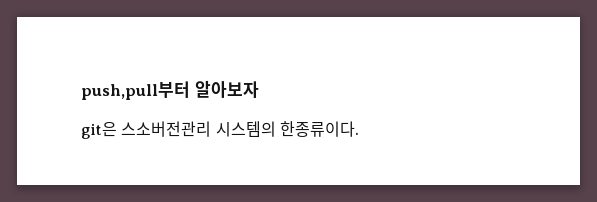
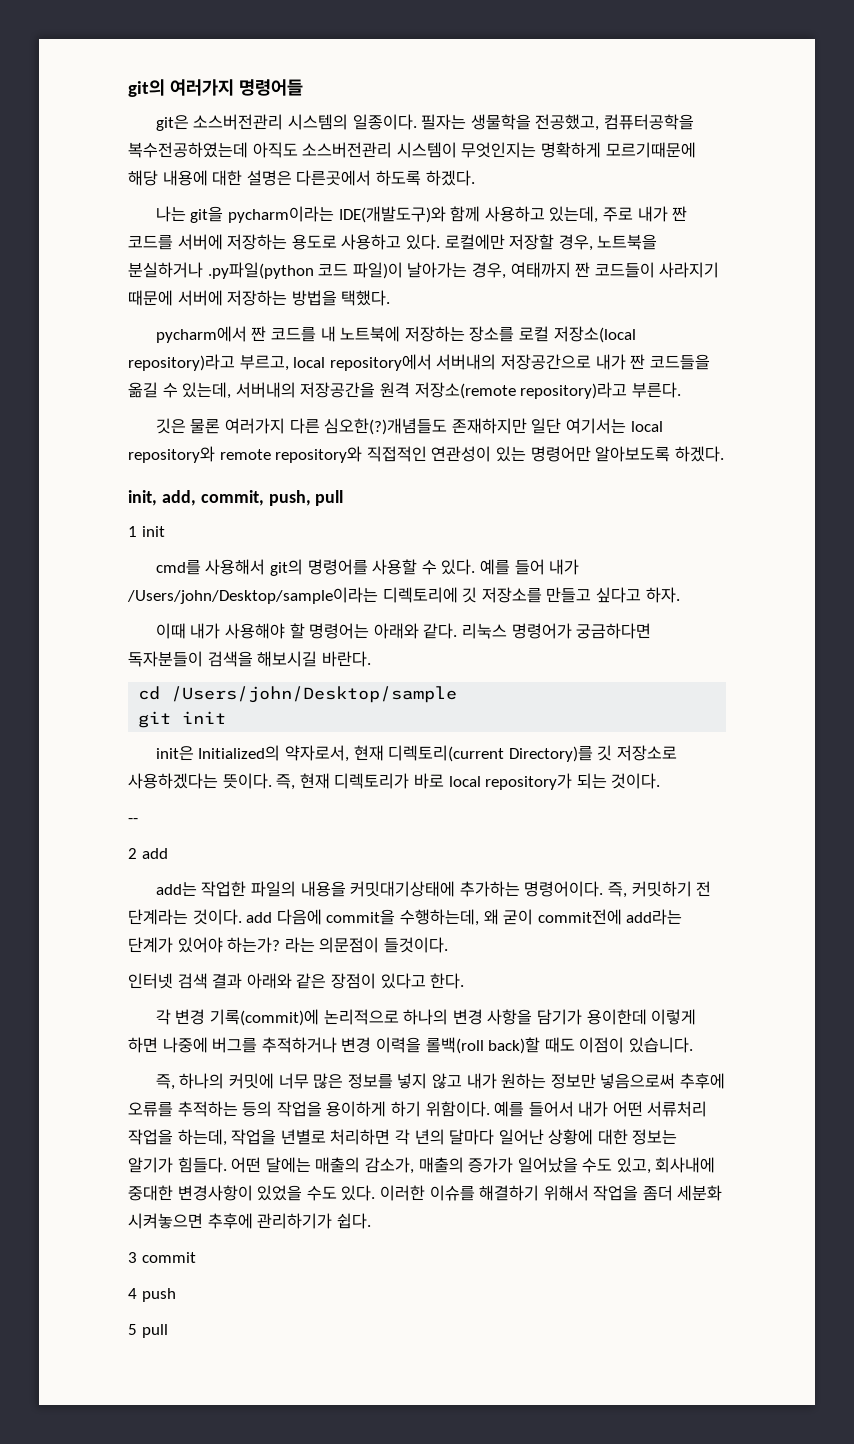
[81,80,259,100] [81,121,359,139] push,pull부터 알아보자 // git은 스소버전관리 시스템의 한종류이다. -> [128,79,303,97] [155,114,694,131] [128,142,696,158] [128,170,475,186] [155,206,688,223] [128,234,658,251] [128,262,720,279] [128,290,391,306] [155,326,636,343] [128,354,710,371] [128,382,681,399] [155,418,663,435] [128,446,724,463] [128,490,344,506] [128,526,165,537] [155,559,580,576] [127,587,680,604] [155,623,652,639] [128,651,371,667] [138,686,458,703] [138,711,227,728] [155,745,677,762] [128,773,661,790] [128,818,138,823] [128,848,168,859] [155,881,712,898] [128,909,683,926] [128,937,448,953] [128,973,465,989] [155,1009,697,1026] [128,1037,693,1054] [155,1073,725,1090] [128,1101,708,1117] [128,1129,678,1146] [128,1157,716,1174] [128,1185,723,1201] [128,1213,371,1229] [128,1252,196,1263] [128,1288,176,1302] [128,1324,168,1338] git의 여러가지 명령어들 // git은 소스버전관리 시스템의 일종이다. 필자는 생물학을 전공했고, 컴퓨터공학을 복수전공하였는데 아직도 소스버전관리 시스템이 무엇인지는 명확하게 모르기때문에 해당 내용에 대한 설명은 다른곳에서 하도록 하겠다. // 나는 git을 pycharm이라는 IDE(개발도구)와 함께 사용하고 있는데, 주로 내가 짠 코드를 서버에 저장하는 용도로 사용하고 있다. 로컬에만 저장할 경우, 노트북을 분실하거나 .py파일(python 코드 파일)이 날아가는 경우, 여태까지 짠 코드들이 사라지기 때문에 서버에 저장하는 방법을 택했다. // pycharm에서 짠 코드를 내 노트북에 저장하는 장소를 로컬 저장소(local repository)라고 부르고, local repository에서 서버내의 저장공간으로 내가 짠 코드들을 옮길 수 있는데, 서버내의 저장공간을 원격 저장소(remote repository)라고 부른다. // 깃은 물론 여러가지 다른 심오한(?)개념들도 존재하지만 일단 여기서는 local repository와 remote repository와 직접적인 연관성이 있는 명령어만 알아보도록 하겠다. // init, add, commit, push, pull // 1 init // cmd를 사용해서 git의 명령어를 사용할 수 있다. 예를 들어 내가 /Users/john/Desktop/sample이라는 디렉토리에 깃 저장소를 만들고 싶다고 하자. // 이때 내가 사용해야 할 명령어는 아래와 같다. 리눅스 명령어가 궁금하다면 독자분들이 검색을 해보시길 바란다. // cd /Users/john/Desktop/sample // git init // init은 Initialized의 약자로서, 현재 디렉토리(current Directory)를 깃 저장소로 사용하겠다는 뜻이다. 즉, 현재 디렉토리가 바로 local repository가 되는 것이다. // -- // 2 add // add는 작업한 파일의 내용을 커밋대기상태에 추가하는 명령어이다. 즉, 커밋하기 전 단계라는 것이다. add 다음에 commit을 수행하는데, 왜 굳이 commit전에 add라는 단계가 있어야 하는가? 라는 의문점이 들것이다. // 인터넷 검색 결과 아래와 같은 장점이 있다고 한다. // 각 변경 기록(commit)에 논리적으로 하나의 변경 사항을 담기가 용이한데 이렇게 하면 나중에 버그를 추적하거나 변경 이력을 롤백(roll back)할 때도 이점이 있습니다. // 즉, 하나의 커밋에 너무 많은 정보를 넣지 않고 내가 원하는 정보만 넣음으로써 추후에 오류를 추적하는 등의 작업을 용이하게 하기 위함이다. 예를 들어서 내가 어떤 서류처리 작업을 하는데, 작업을 년별로 처리하면 각 년의 달마다 일어난 상황에 대한 정보는 알기가 힘들다. 어떤 달에는 매출의 감소가, 매출의 증가가 일어났을 수도 있고, 회사내에 중대한 변경사항이 있었을 수도 있다. 이러한 이슈를 해결하기 위해서 작업을 좀더 세분화 시켜놓으면 추후에 관리하기가 쉽다. // 3 commit // 4 push // 5 pull

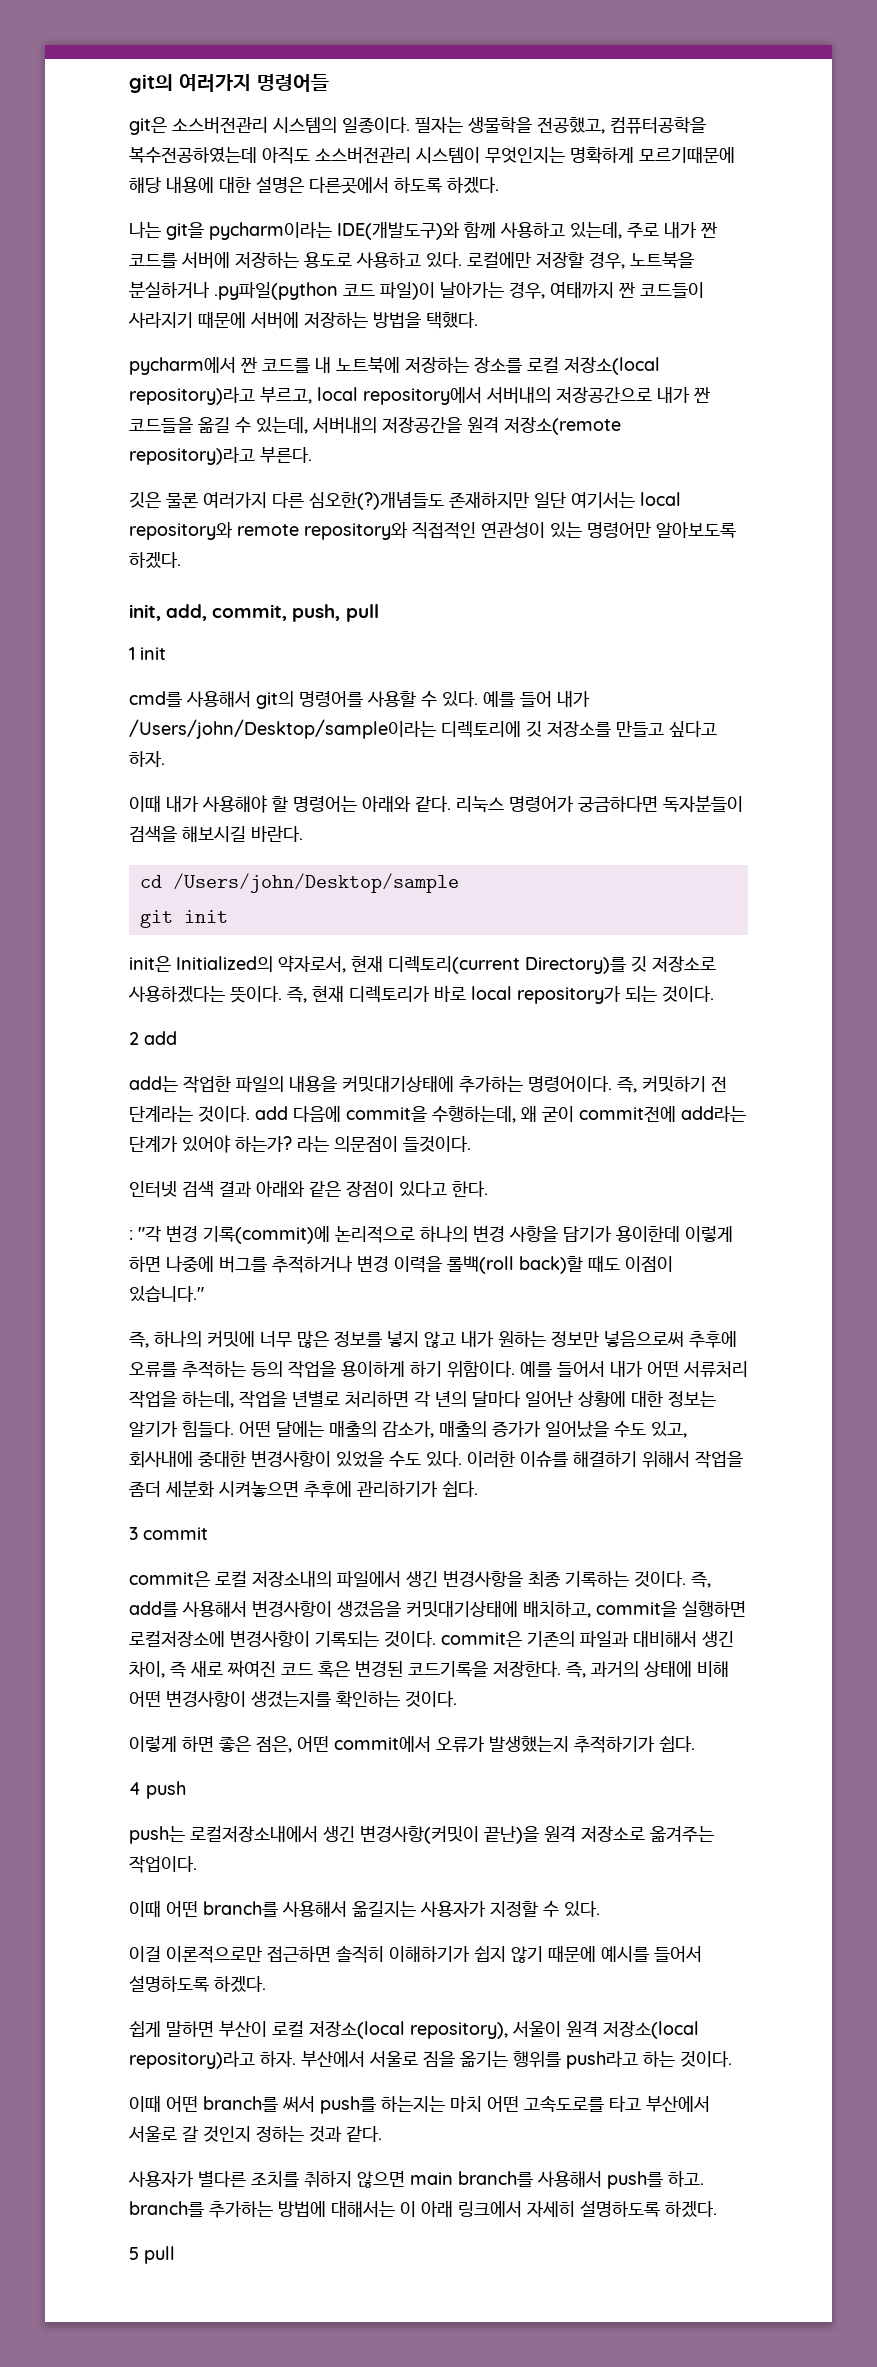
[128,818,138,823] // -- -> (714, 994) none
[155,1009,171,1025] 각 -> [129,1226,161,1242] : "각
[628,1037,693,1053] 있습니다. -> [129,1286,204,1302] 있습니다."
[128,1288,176,1302] 4 push -> [129,1570,711,1588] [129,1600,746,1618] [129,1630,734,1648] [129,1660,729,1678] [129,1690,457,1708] [129,1735,695,1753] [129,1781,186,1799] [129,1825,714,1844] [129,1855,197,1873] [129,1900,600,1917] [129,1945,702,1963] [129,1975,266,1993] [129,2020,699,2039] [129,2051,732,2069] [129,2095,710,2114] [128,2126,382,2142] [128,2171,704,2189] [129,2200,717,2218] commit은 로컬 저장소내의 파일에서 생긴 변경사항을 최종 기록하는 것이다. 즉, add를 사용해서 변경사항이 생겼음을 커밋대기상태에 배치하고, commit을 실행하면 로컬저장소에 변경사항이 기록되는 것이다. commit은 기존의 파일과 대비해서 생긴 차이, 즉 새로 짜여진 코드 혹은 변경된 코드기록을 저장한다. 즉, 과거의 상태에 비해 어떤 변경사항이 생겼는지를 확인하는 것이다. // 이렇게 하면 좋은 점은, 어떤 commit에서 오류가 발생했는지 추적하기가 쉽다. // 4 push // push는 로컬저장소내에서 생긴 변경사항(커밋이 끝난)을 원격 저장소로 옮겨주는 작업이다. // 이때 어떤 branch를 사용해서 옮길지는 사용자가 지정할 수 있다. // 이걸 이론적으로만 접근하면 솔직히 이해하기가 쉽지 않기 때문에 예시를 들어서 설명하도록 하겠다. // 쉽게 말하면 부산이 로컬 저장소(local repository), 서울이 원격 저장소(local repository)라고 하자. 부산에서 서울로 짐을 옮기는 행위를 push라고 하는 것이다. // 이때 어떤 branch를 써서 push를 하는지는 마치 어떤 고속도로를 타고 부산에서 서울로 갈 것인지 정하는 것과 같다. // 사용자가 별다른 조치를 취하지 않으면 main branch를 사용해서 push를 하고. branch를 추가하는 방법에 대해서는 이 아래 링크에서 자세히 설명하도록 하겠다.

